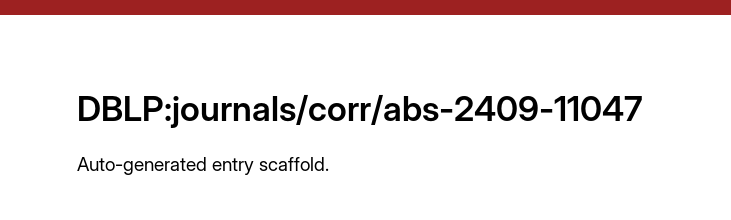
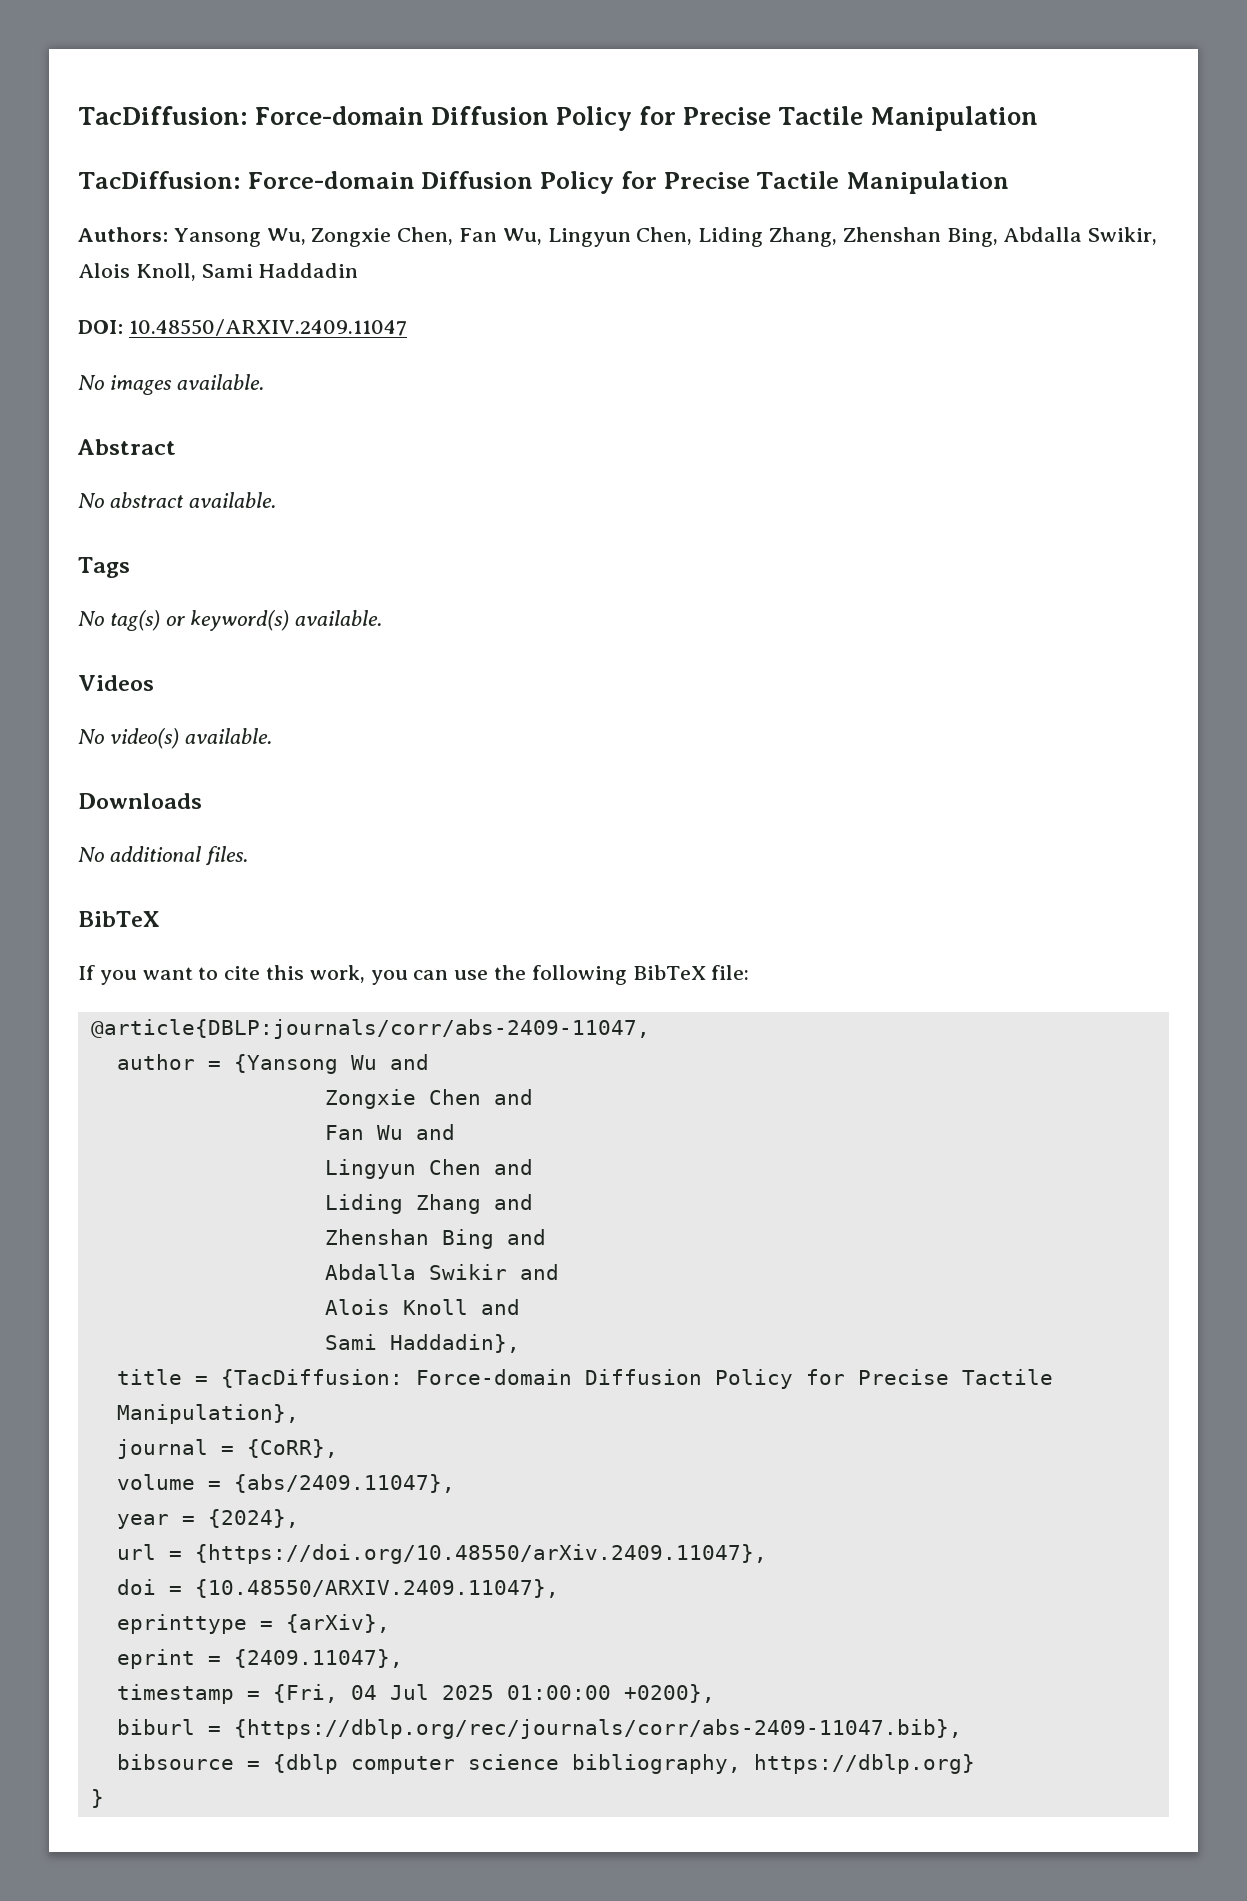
[77,94,643,128] [77,157,330,175] DBLP:journals/corr/abs-2409-11047 // Auto-generated entry scaffold. -> [78,106,1039,131] [78,171,1010,194] [78,227,1158,247] [78,263,359,281] [78,319,407,336] [78,374,264,395] [77,439,176,455] [78,492,276,508] [78,557,130,578] [78,610,383,631] [78,675,154,691] [78,728,272,749] [78,793,202,809] [78,846,248,866] [78,911,160,927] [78,965,750,985] [90,1019,650,1039] [116,1054,429,1074] [324,1089,533,1109] [324,1124,455,1140] [324,1159,533,1179] [324,1194,533,1214] [324,1229,546,1249] [324,1264,559,1280] [324,1299,520,1315] [324,1334,520,1353] [116,1369,1053,1389] [116,1404,299,1424] [116,1439,338,1459] [116,1474,455,1493] [116,1509,299,1529] [116,1544,767,1564] [116,1579,559,1598] [116,1614,390,1634] [116,1649,403,1669] [116,1684,715,1704] [116,1719,962,1739] [116,1754,975,1774] [90,1789,104,1808] TacDiffusion: Force-domain Diffusion Policy for Precise Tactile Manipulation // TacDiffusion: Force-domain Diffusion Policy for Precise Tactile Manipulation // Authors: Yansong Wu, Zongxie Chen, Fan Wu, Lingyun Chen, Liding Zhang, Zhenshan Bing, Abdalla Swikir, Alois Knoll, Sami Haddadin // DOI: 10.48550/ARXIV.2409.11047 // No images available. // Abstract // No abstract available. // Tags // No tag(s) or keyword(s) available. // Videos // No video(s) available. // Downloads // No additional files. // BibTeX // If you want to cite this work, you can use the following BibTeX file: // @article{DBLP:journals/corr/abs-2409-11047, // author = {Yansong Wu and // Zongxie Chen and // Fan Wu and // Lingyun Chen and // Liding Zhang and // Zhenshan Bing and // Abdalla Swikir and // Alois Knoll and // Sami Haddadin}, // title = {TacDiffusion: Force-domain Diffusion Policy for Precise Tactile Manipulation}, // journal = {CoRR}, // volume = {abs/2409.11047}, // year = {2024}, // url = {https://doi.org/10.48550/arXiv.2409.11047}, // doi = {10.48550/ARXIV.2409.11047}, // eprinttype = {arXiv}, // eprint = {2409.11047}, // timestamp = {Fri, 04 Jul 2025 01:00:00 +0200}, // biburl = {https://dblp.org/rec/journals/corr/abs-2409-11047.bib}, // bibsource = {dblp computer science bibliography, https://dblp.org} // }

